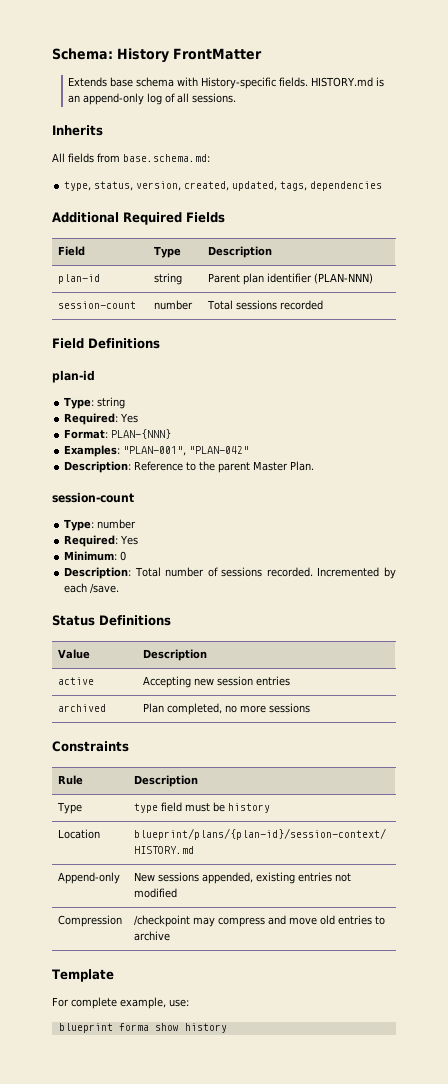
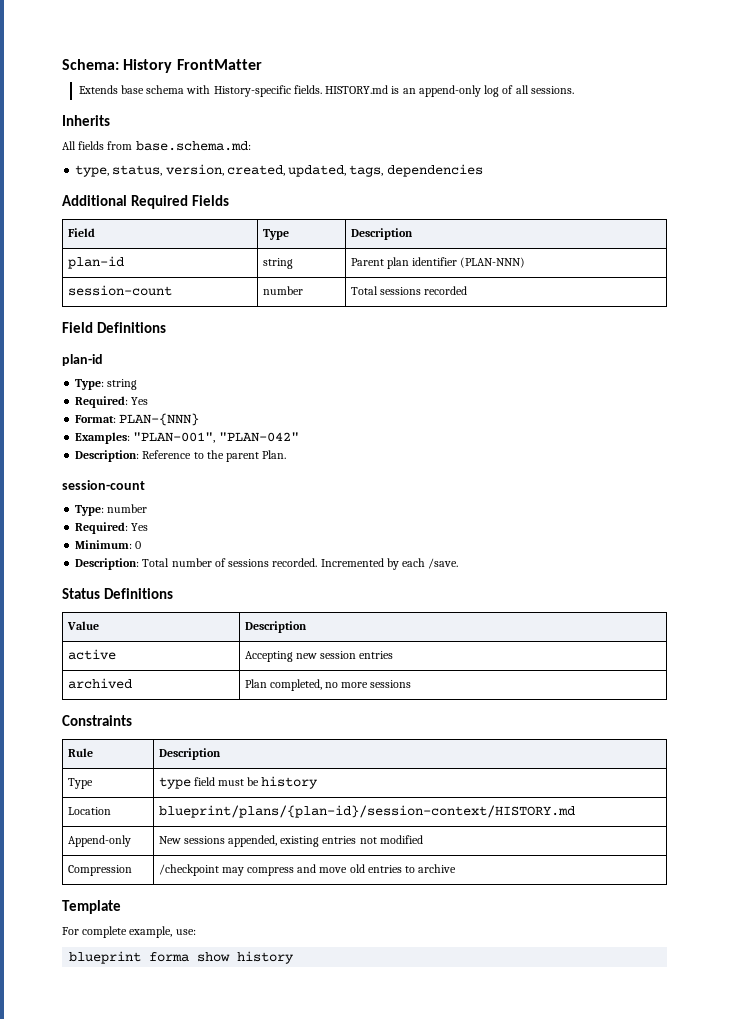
[253,461,289,471] Master -> (260, 457) none

